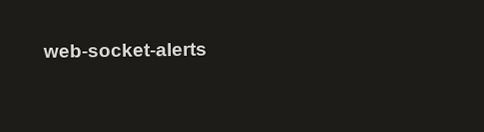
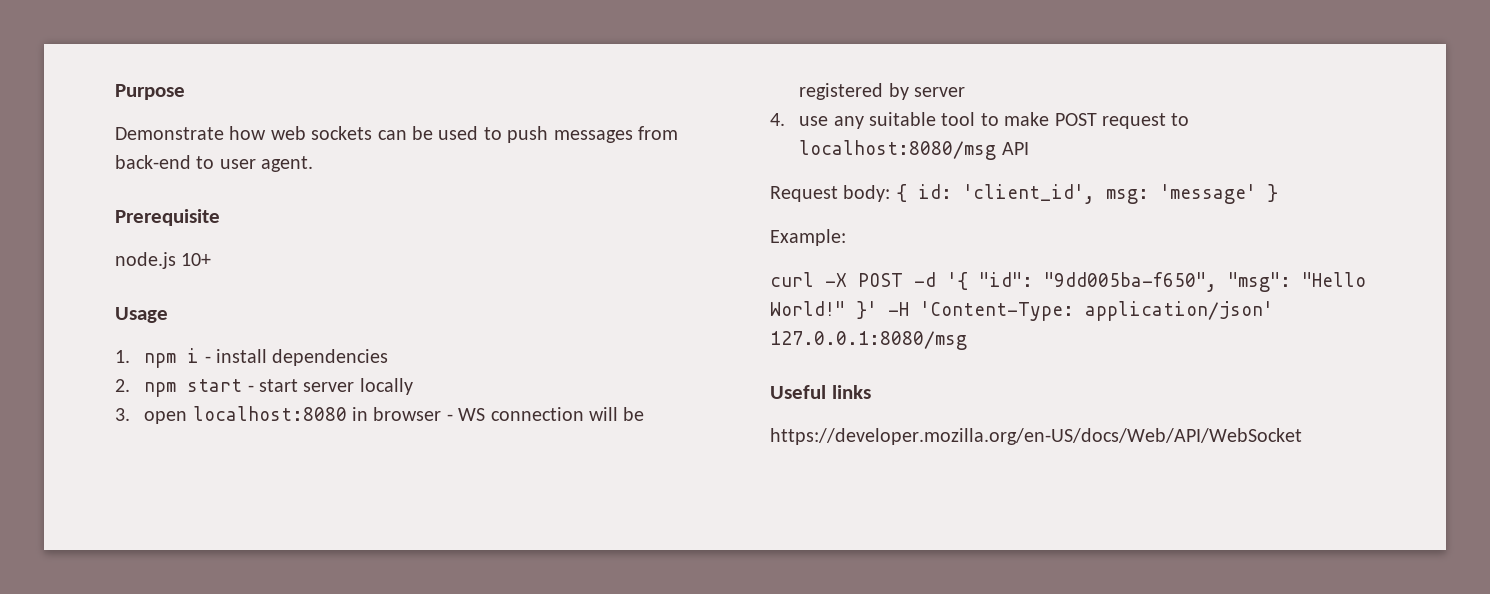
[42,42,207,58] web-socket-alerts -> [115,84,185,100] [115,126,678,143] [115,155,314,172] [115,209,220,226] [115,252,212,269] [115,307,168,323] [115,348,389,368] [115,378,413,397] [115,406,645,424] [799,83,965,100] [770,112,1190,129] [799,140,1029,160] [770,184,1278,204] [770,229,846,246] [770,272,1366,292] [770,301,1273,321] [770,331,967,350] [770,385,871,399] [770,428,1302,445] Purpose // Demonstrate how web sockets can be used to push messages from back-end to user agent. // Prerequisite // node.js 10+ // Usage // 1. npm i - install dependencies // 2. npm start - start server locally // 3. open localhost:8080 in browser - WS connection will be registered by server // 4. use any suitable tool to make POST request to localhost:8080/msg API // Request body: { id: 'client_id', msg: 'message' } // Example: // curl -X POST -d '{ "id": "9dd005ba-f650", "msg": "Hello World!" }' -H 'Content-Type: application/json' 127.0.0.1:8080/msg // Useful links // https://developer.mozilla.org/en-US/docs/Web/API/WebSocket

